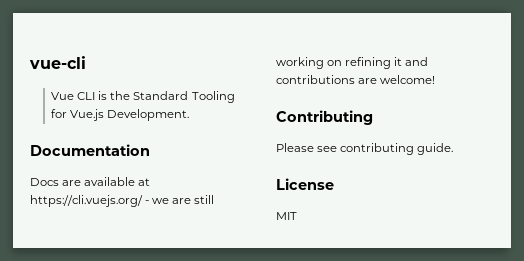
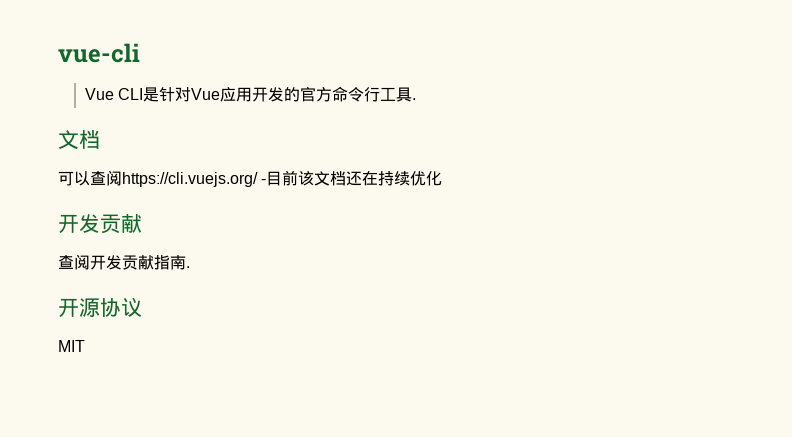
[98,91,235,103] [51,109,190,121] [30,144,150,156] [30,177,151,186] [30,195,215,207] [276,57,429,69] [276,75,436,84] [276,110,373,125] [276,143,454,155] [276,178,334,190] is the Standard Tooling for Vue.js Development. // Documentation // Docs are available at https://cli.vuejs.org/ - we are still working on refining it and contributions are welcome! // Contributing // Please see contributing guide. // License -> [143,86,417,102] [58,130,100,150] [58,170,443,187] [58,214,142,234] [58,254,190,270] [58,298,142,318] 是针对Vue应用开发的官方命令行工具. // 文档 // 可以查阅https://cli.vuejs.org/ -目前该文档还在持续优化 // 开发贡献 // 查阅开发贡献指南. // 开源协议

